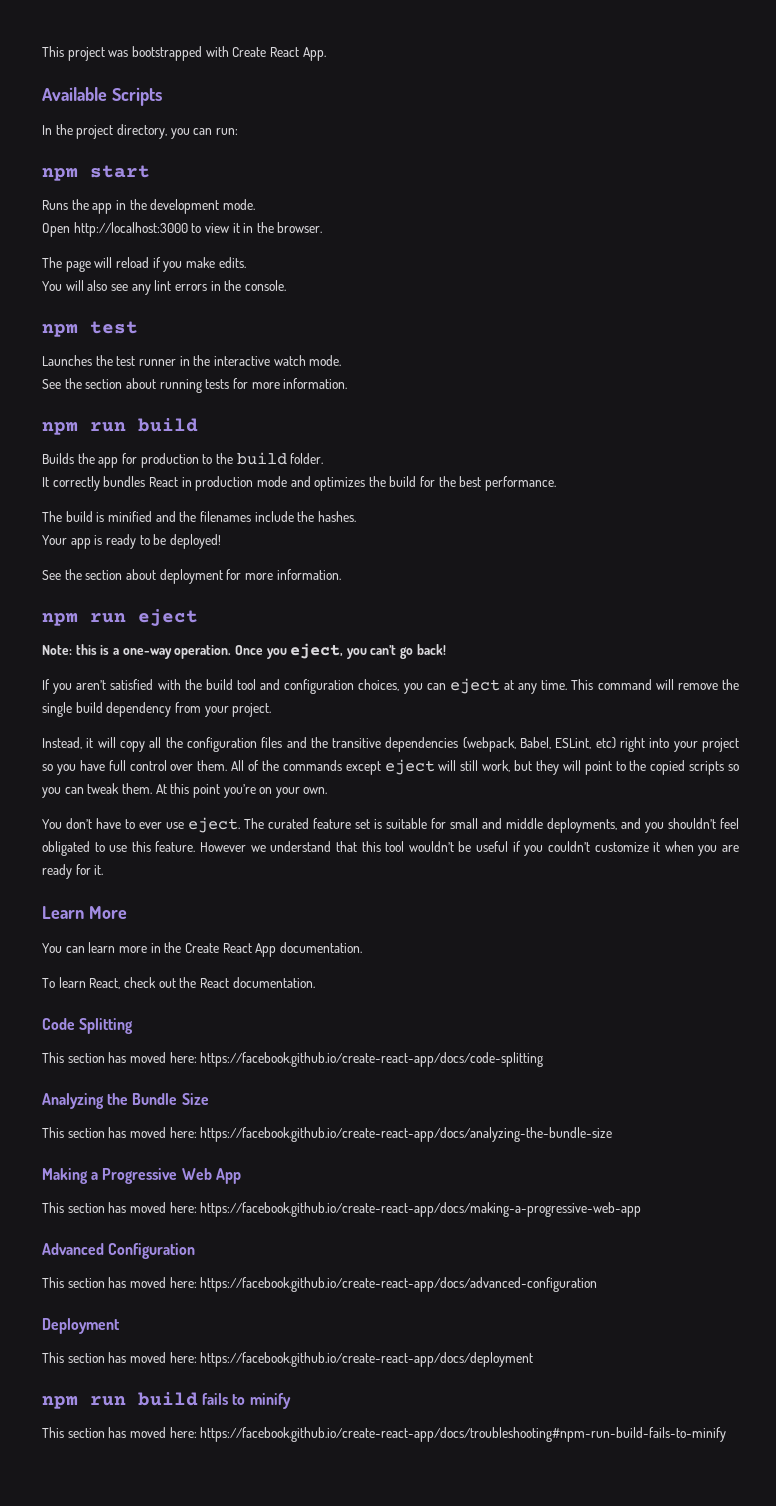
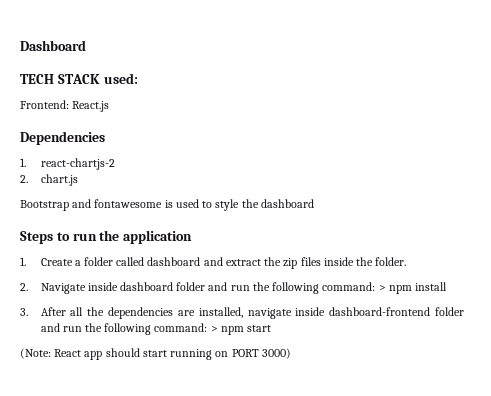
[42,46,326,61] [42,87,162,106] [42,124,238,139] [42,165,150,181] [42,199,255,214] [42,222,323,237] [42,257,246,272] [42,280,286,295] [42,321,138,337] [42,355,342,366] [42,378,348,393] [42,418,198,435] [42,452,324,468] [42,476,557,491] [42,511,356,522] [42,534,221,549] [42,569,341,584] [42,609,198,626] [42,643,446,659] [42,678,739,694] [42,702,272,717] [42,737,739,752] [42,759,739,775] [42,783,328,798] [42,817,739,833] [42,841,740,856] [42,864,104,879] [42,906,127,919] [42,942,362,957] [42,977,315,989] [42,1018,134,1034] [42,1052,544,1067] [42,1093,209,1109] [42,1127,613,1142] [42,1168,241,1184] [42,1202,642,1217] [42,1243,196,1259] [42,1277,598,1292] [42,1318,120,1334] [42,1352,534,1367] [42,1392,291,1409] [42,1427,727,1442] This project was bootstrapped with Create React App. // Available Scripts // In the project directory, you can run: // npm start // Runs the app in the development mode. // Open http://localhost:3000 to view it in the browser. // The page will reload if you make edits. // You will also see any lint errors in the console. // npm test // Launches the test runner in the interactive watch mode. // See the section about running tests for more information. // npm run build // Builds the app for production to the build folder. // It correctly bundles React in production mode and optimizes the build for the best performance. // The build is minified and the filenames include the hashes. // Your app is ready to be deployed! // See the section about deployment for more information. // npm run eject // Note: this is a one-way operation. Once you eject, you can’t go back! // If you aren’t satisfied with the build tool and configuration choices, you can eject at any time. This command will remove the single build dependency from your project. // Instead, it will copy all the configuration files and the transitive dependencies (webpack, Babel, ESLint, etc) right into your project so you have full control over them. All of the commands except eject will still work, but they will point to the copied scripts so you can tweak them. At this point you’re on your own. // You don’t have to ever use eject. The curated feature set is suitable for small and middle deployments, and you shouldn’t feel obligated to use this feature. However we understand that this tool wouldn’t be useful if you couldn’t customize it when you are ready for it. // Learn More // You can learn more in the Create React App documentation. // To learn React, check out the React documentation. // Code Splitting // This section has moved here: https://facebook.github.io/create-react-app/docs/code-splitting // Analyzing the Bundle Size // This section has moved here: https://facebook.github.io/create-react-app/docs/analyzing-the-bundle-size // Making a Progressive Web App // This section has moved here: https://facebook.github.io/create-react-app/docs/making-a-progressive-web-app // Advanced Configuration // This section has moved here: https://facebook.github.io/create-react-app/docs/advanced-configuration // Deployment // This section has moved here: https://facebook.github.io/create-react-app/docs/deployment // npm run build fails to minify // This section has moved here: https://facebook.github.io/create-react-app/docs/troubleshooting#npm-run-build-fails-to-minify -> [20,40,86,51] [20,73,138,84] [20,100,110,112] [20,131,105,145] [20,158,115,170] [20,174,78,186] [20,199,314,211] [20,230,193,244] [20,257,407,269] [20,282,448,294] [20,307,464,319] [40,323,272,335] [20,348,291,360] Dashboard // TECH STACK used: // Frontend: React.js // Dependencies // 1. react-chartjs-2 // 2. chart.js // Bootstrap and fontawesome is used to style the dashboard // Steps to run the application // 1. Create a folder called dashboard and extract the zip files inside the folder. // 2. Navigate inside dashboard folder and run the following command: > npm install // 3. After all the dependencies are installed, navigate inside dashboard-frontend folder and run the following command: > npm start // (Note: React app should start running on PORT 3000)

